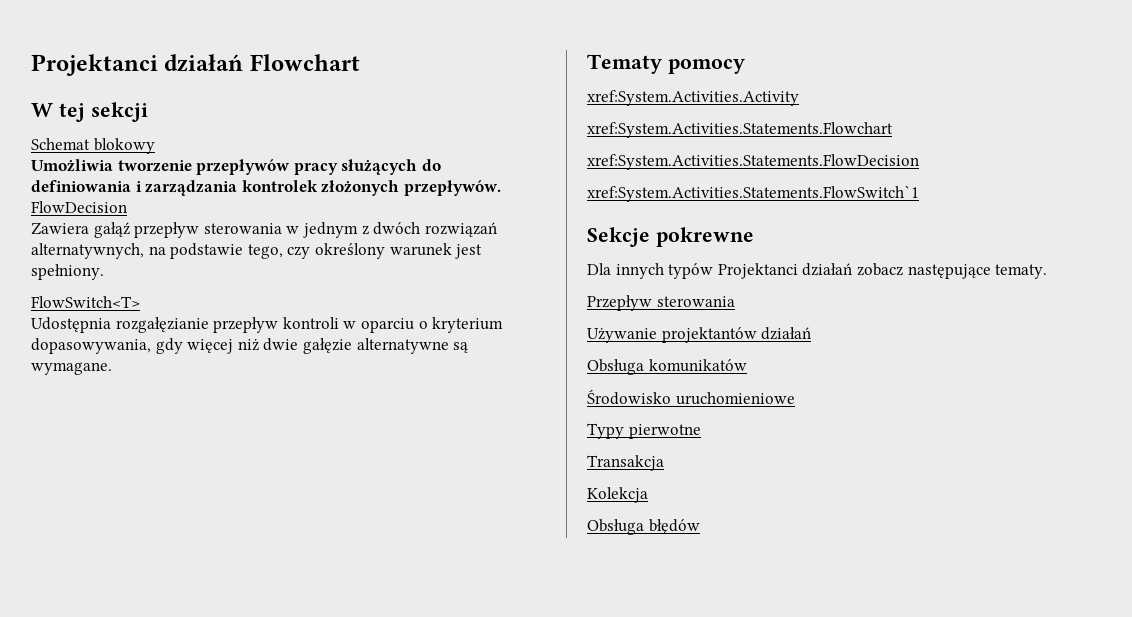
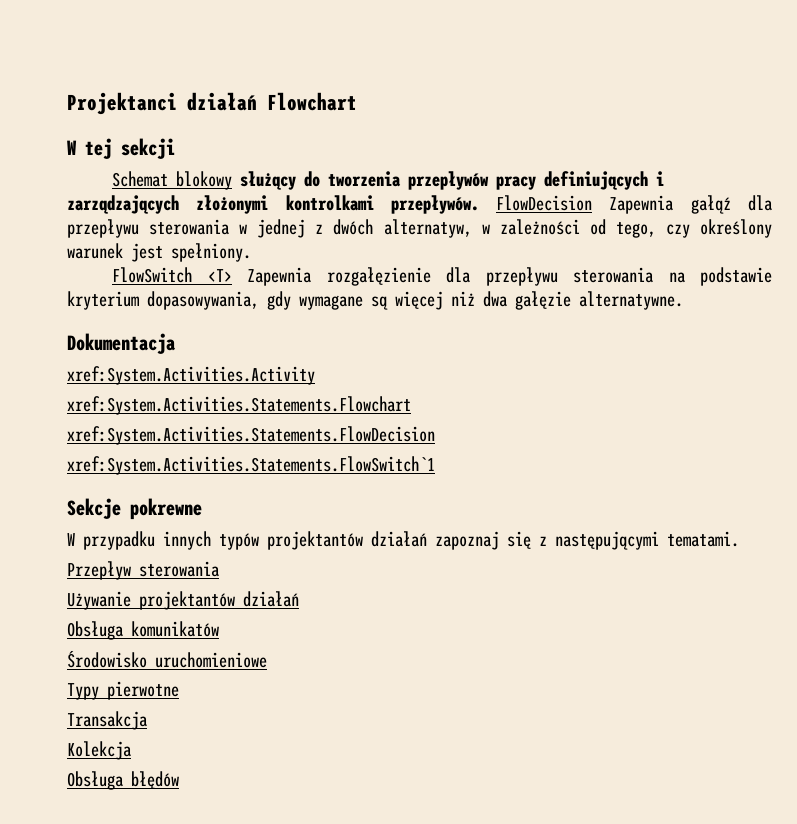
[31,159,441,175] [31,180,501,196] [31,201,127,213] [31,222,200,238] // Umożliwia tworzenie przepływów pracy służących do definiowania i zarządzania kontrolek złożonych przepływów. FlowDecision // Zawiera gałąź przepływ -> [240,171,665,190] [67,195,773,214] [67,219,139,238] służący do tworzenia przepływów pracy definiujących i zarządzających złożonymi kontrolkami przepływów. FlowDecision Zapewnia gałąź dla przepływu
[302,222,358,238] jednym -> [257,219,306,238] jednej
[424,222,497,237] [31,243,244,259] rozwiązań alternatywnych, na podstawie -> [383,219,606,238] alternatyw, w zależności od
[31,296,140,308] [31,317,504,333] [31,338,469,354] [31,362,112,375] [587,54,745,74] FlowSwitch<T> // Udostępnia rozgałęzianie przepływ kontroli w oparciu o kryterium dopasowywania, gdy więcej niż dwie gałęzie alternatywne są wymagane. // Tematy pomocy -> [112,267,773,286] [67,291,683,310] [67,333,176,354] FlowSwitch <T> Zapewnia rozgałęzienie dla przepływu sterowania na podstawie kryterium dopasowywania, gdy wymagane są więcej niż dwa gałęzie alternatywne. // Dokumentacja
[587,263,1048,279] Dla innych typów Projektanci działań zobacz następujące tematy. -> [67,531,739,550] W przypadku innych typów projektantów działań zapoznaj się z następującymi tematami.

